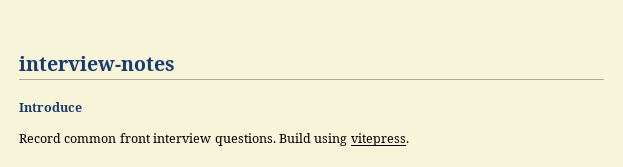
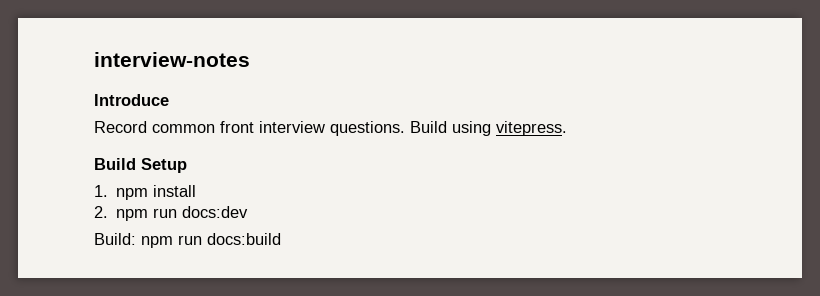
(409, 139) none -> [94,158,187,173] [94,185,197,200] [94,206,249,221] [94,233,281,248] // Build Setup // 1. npm install // 2. npm run docs:dev // Build: npm run docs:build

